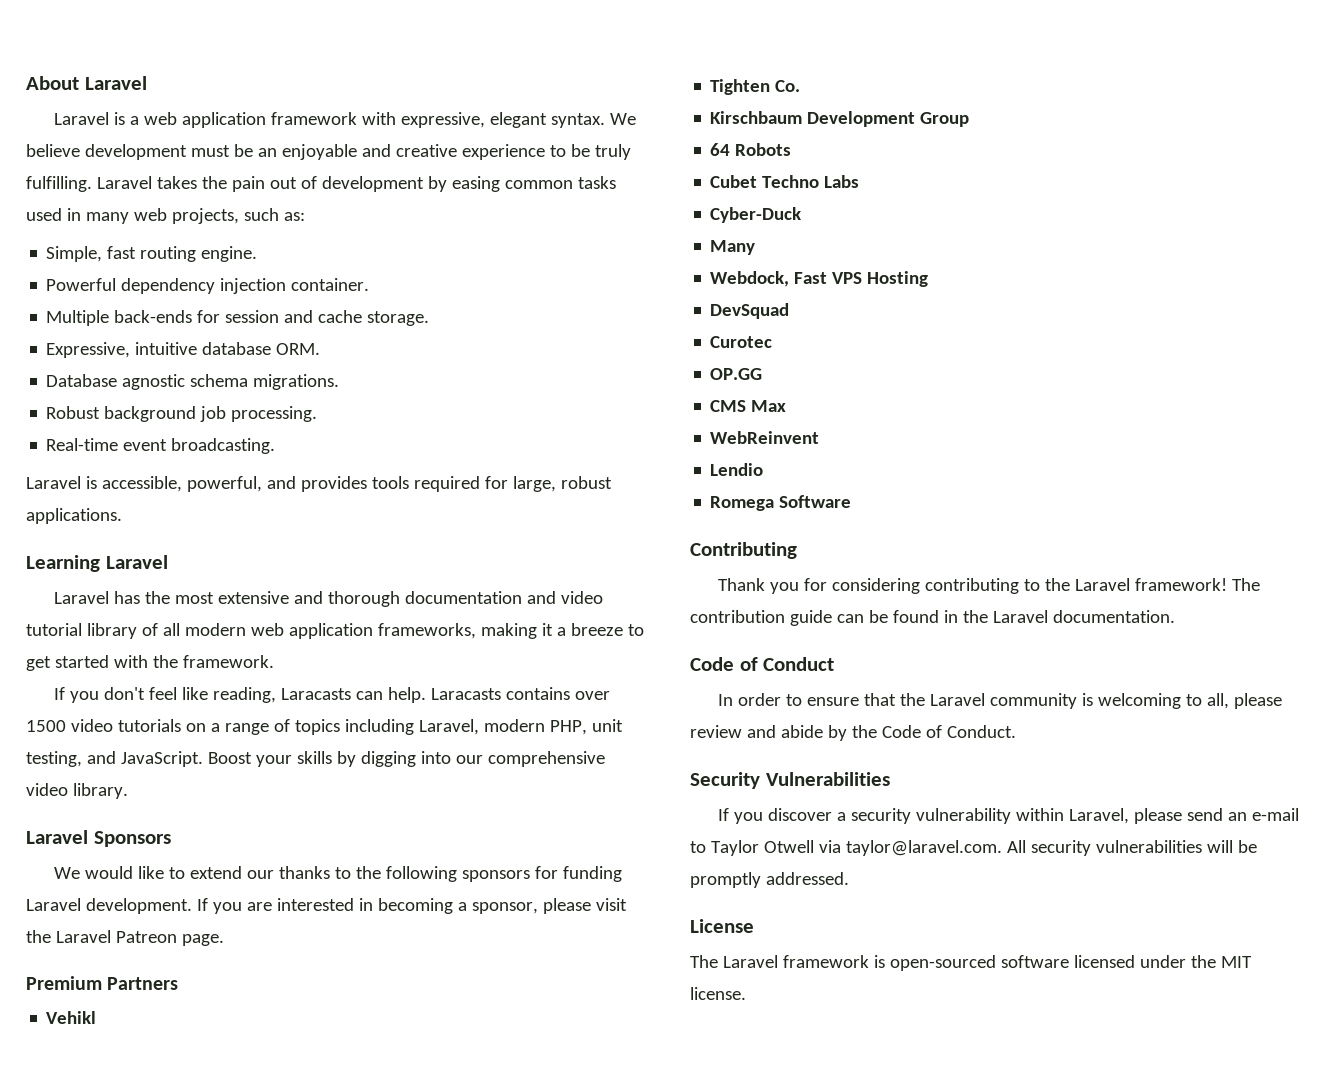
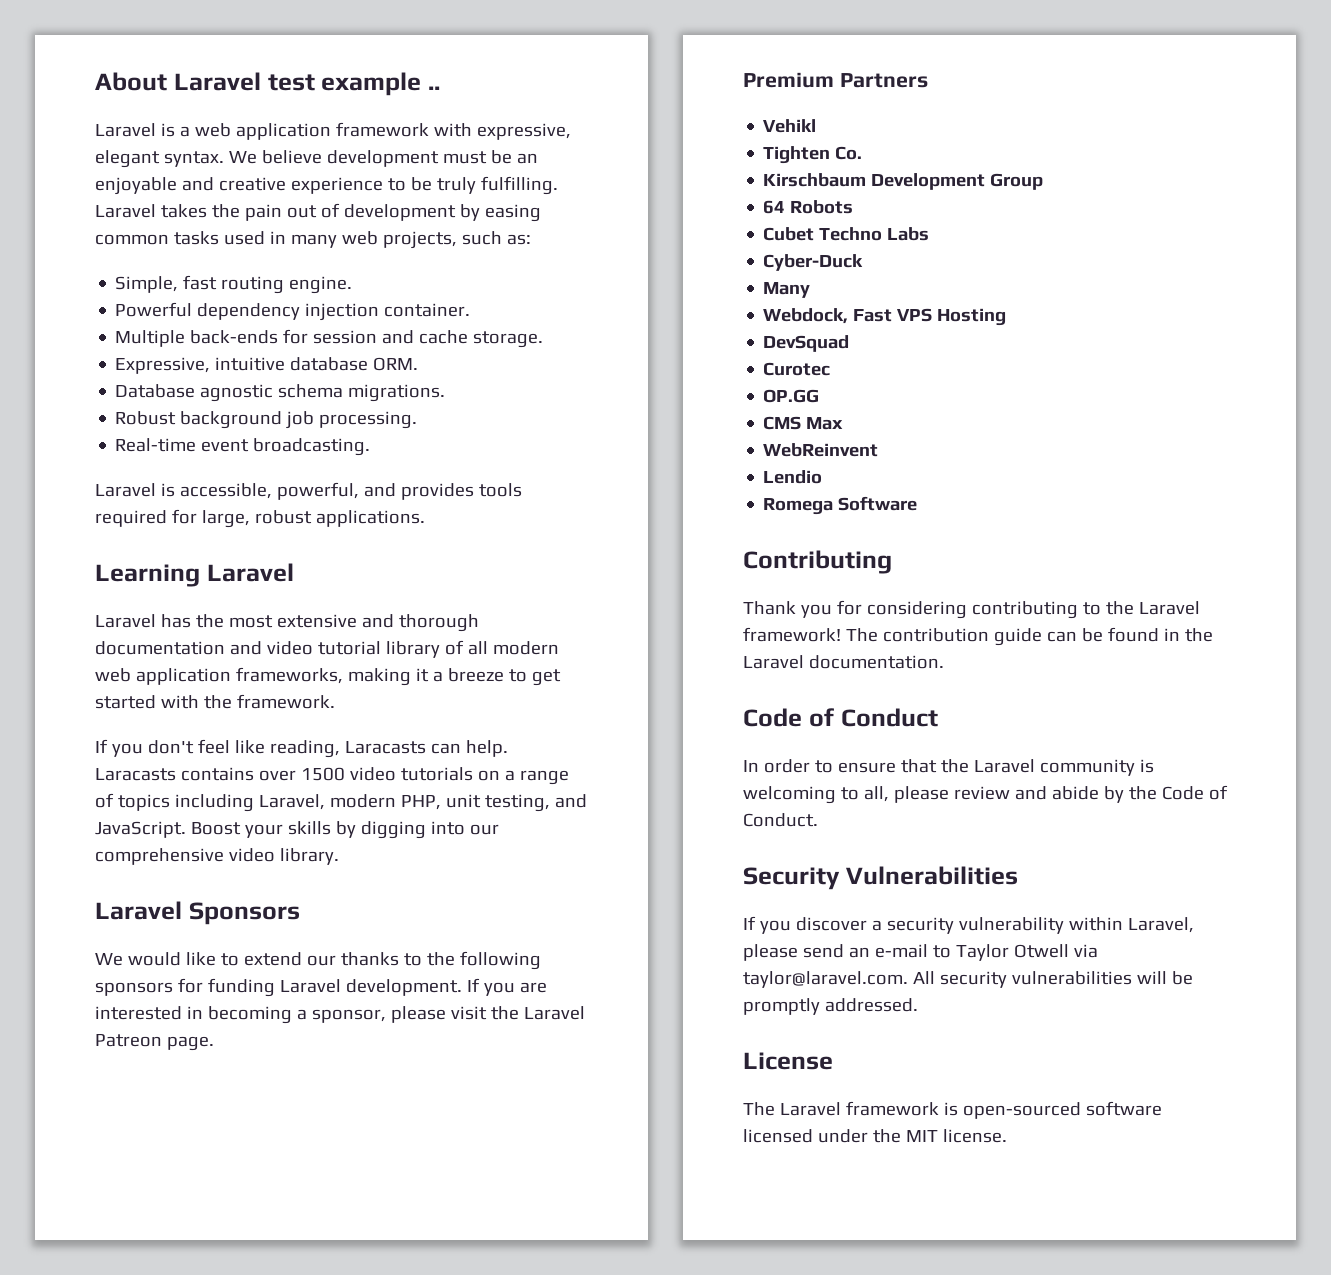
(147, 83) none -> [267,72,440,96] test example ..

